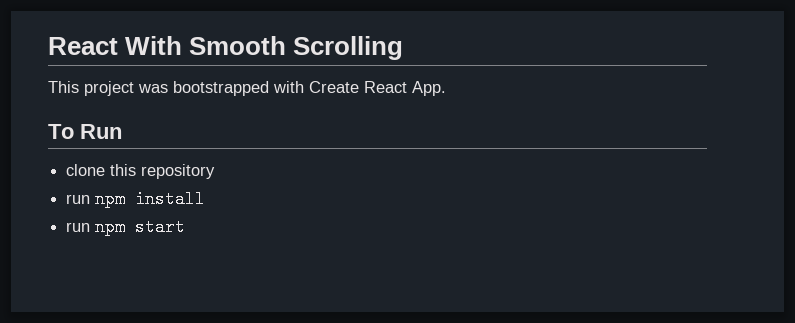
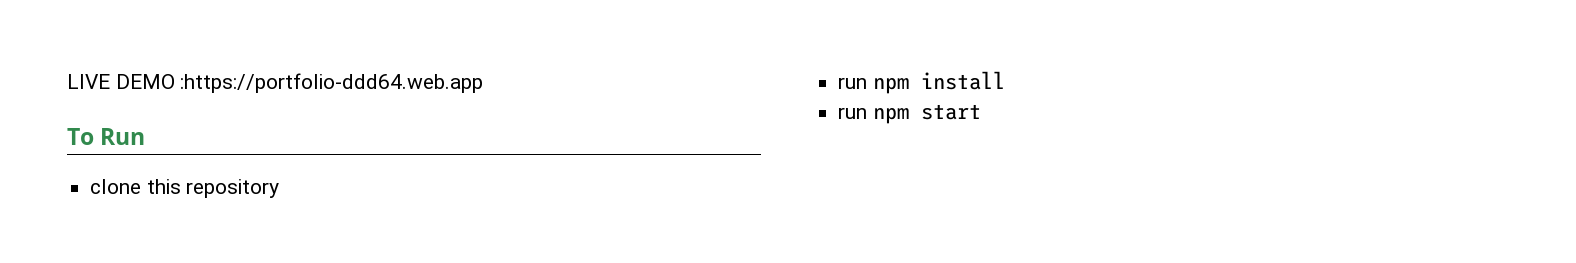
[48,36,404,60] [48,81,446,96] React With Smooth Scrolling // This project was bootstrapped with Create React App. -> [67,73,484,93] LIVE DEMO :https://portfolio-ddd64.web.app

